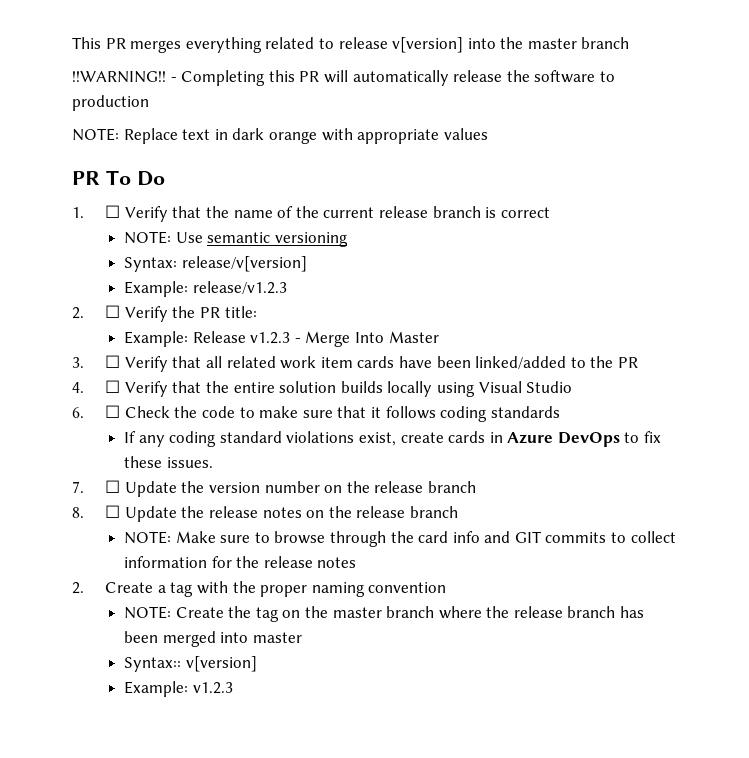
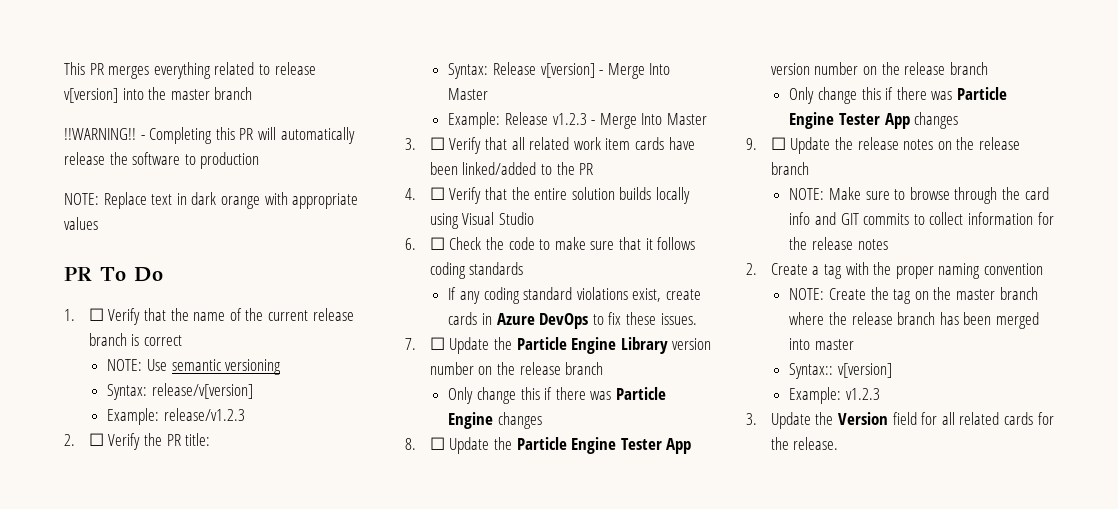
(257, 312) none -> [448,62,671,79] [448,88,489,100] // Syntax: Release v[version] - Merge Into Master
[209,481,477,493] [72,507,84,518] version number on the release branch // 8. -> [516,337,712,354] [429,362,604,375] [448,387,667,404] [448,412,543,429] [405,437,692,454] [770,62,988,75] [789,87,1008,104] [789,112,959,129] [746,138,757,150] Particle Engine Library version number on the release branch // Only change this if there was Particle Engine changes // 8. ☐ Update the Particle Engine Tester App version number on the release branch // Only change this if there was Particle Engine Tester App changes // 9.
(233, 688) none -> [746,412,1054,429] [770,437,839,450] // 3. Update the Version field for all related cards for the release.

